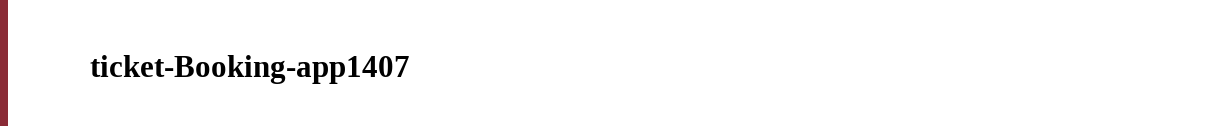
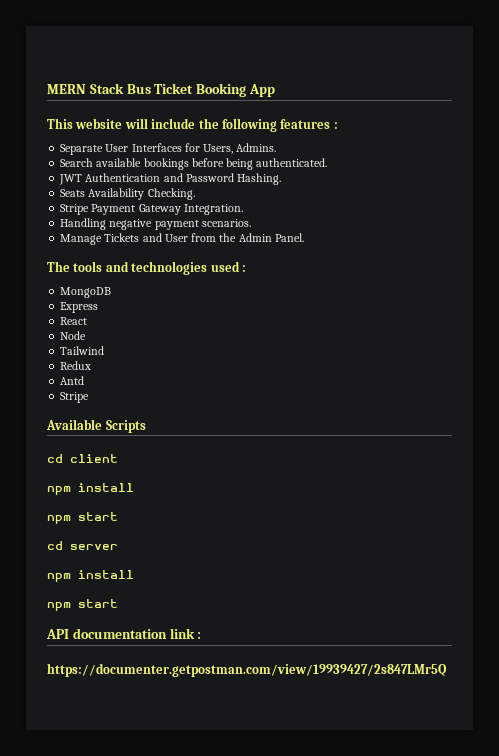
[90,55,410,84] ticket-Booking-app1407 -> [47,83,275,97] [47,118,338,132] [60,143,277,155] [60,158,328,170] [59,173,282,185] [60,188,195,200] [60,204,243,215] [60,218,251,230] [60,233,304,245] [47,261,246,275] [60,287,112,298] [60,302,99,313] [60,317,88,325] [60,331,87,340] [60,346,105,355] [60,361,92,370] [60,376,85,385] [60,392,90,403] [46,419,146,433] [47,454,118,463] [47,483,134,495] [47,512,118,524] [47,541,118,550] [47,570,134,582] [47,599,118,611] [46,628,202,639] [47,663,447,677] MERN Stack Bus Ticket Booking App // This website will include the following features : // Separate User Interfaces for Users, Admins. // Search available bookings before being authenticated. // JWT Authentication and Password Hashing. // Seats Availability Checking. // Stripe Payment Gateway Integration. // Handling negative payment scenarios. // Manage Tickets and User from the Admin Panel. // The tools and technologies used : // MongoDB // Express // React // Node // Tailwind // Redux // Antd // Stripe // Available Scripts // cd client // npm install // npm start // cd server // npm install // npm start // API documentation link : // https://documenter.getpostman.com/view/19939427/2s847LMr5Q

